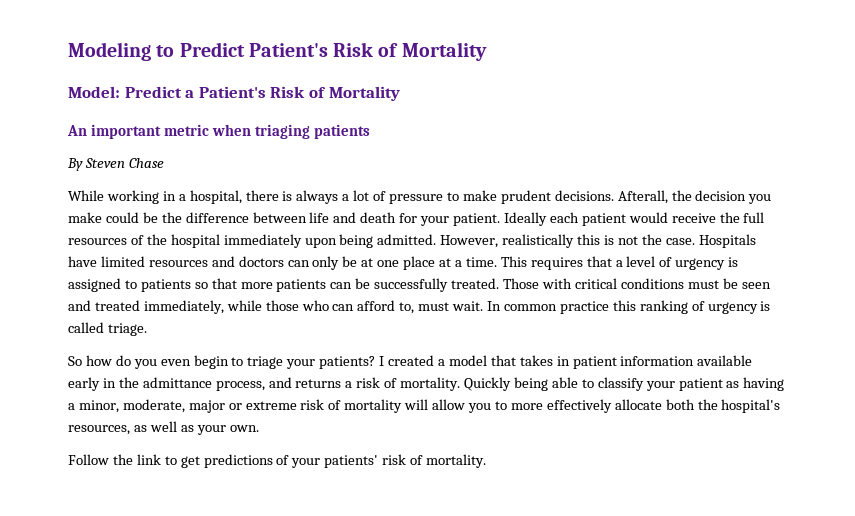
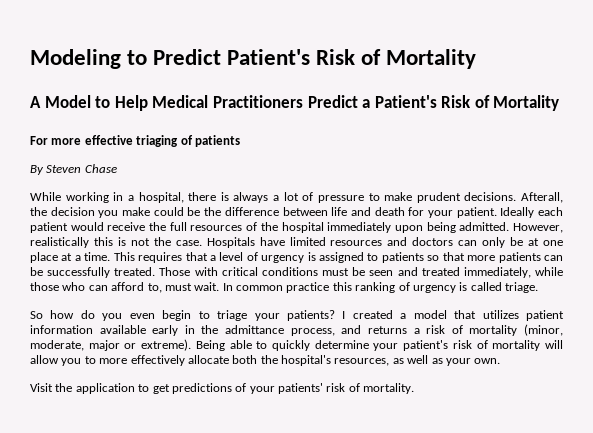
[68,86,120,98] Model: -> [30,95,303,111] A Model to Help Medical Practitioners
[67,124,310,139] An important metric when triaging -> [30,135,193,147] For more effective triaging of
[519,355,570,366] takes in -> [482,310,519,319] utilizes
[400,377,785,391] [68,399,297,413] mortality. Quickly being able to classify your patient as having a minor, moderate, major or extreme -> [469,324,564,336] [30,339,449,351] mortality (minor, moderate, major or extreme). Being able to quickly determine your patient's
[68,454,161,465] Follow the link -> [30,383,135,394] Visit the application

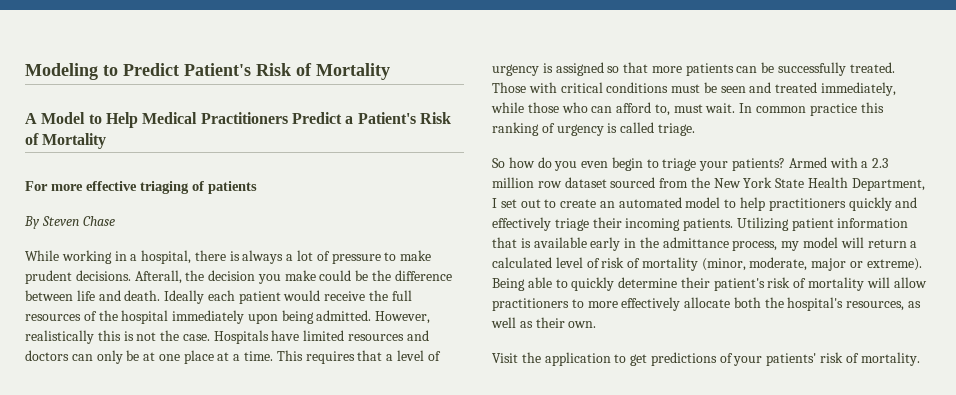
[374,207,497,218] death for your patient. -> [124,290,161,301] death.
[367,252,424,263] to patients -> (604, 69) none
[342,310,564,321] [30,325,93,334] I created a model that utilizes patient information -> [788,157,889,168] [492,177,925,191] [492,197,918,211] [492,217,909,231] [492,237,531,248] Armed with a 2.3 million row dataset sourced from the New York State Health Department, I set out to create an automated model to help practitioners quickly and effectively triage their incoming patients. Utilizing patient information that is
[341,325,420,334] and returns a -> [781,237,918,251] [492,257,600,268] my model will return a calculated level of
[373,343,399,351] your -> [680,277,710,288] their
[61,358,82,366] you -> [492,298,569,311] practitioners
[445,358,471,366] your -> [535,317,565,328] their

